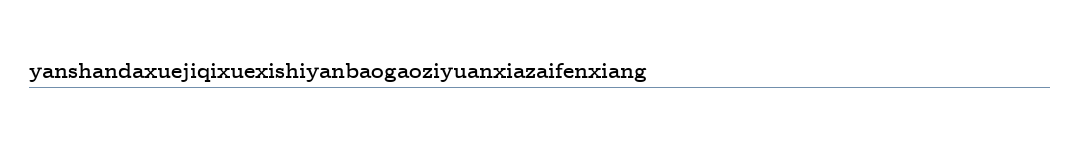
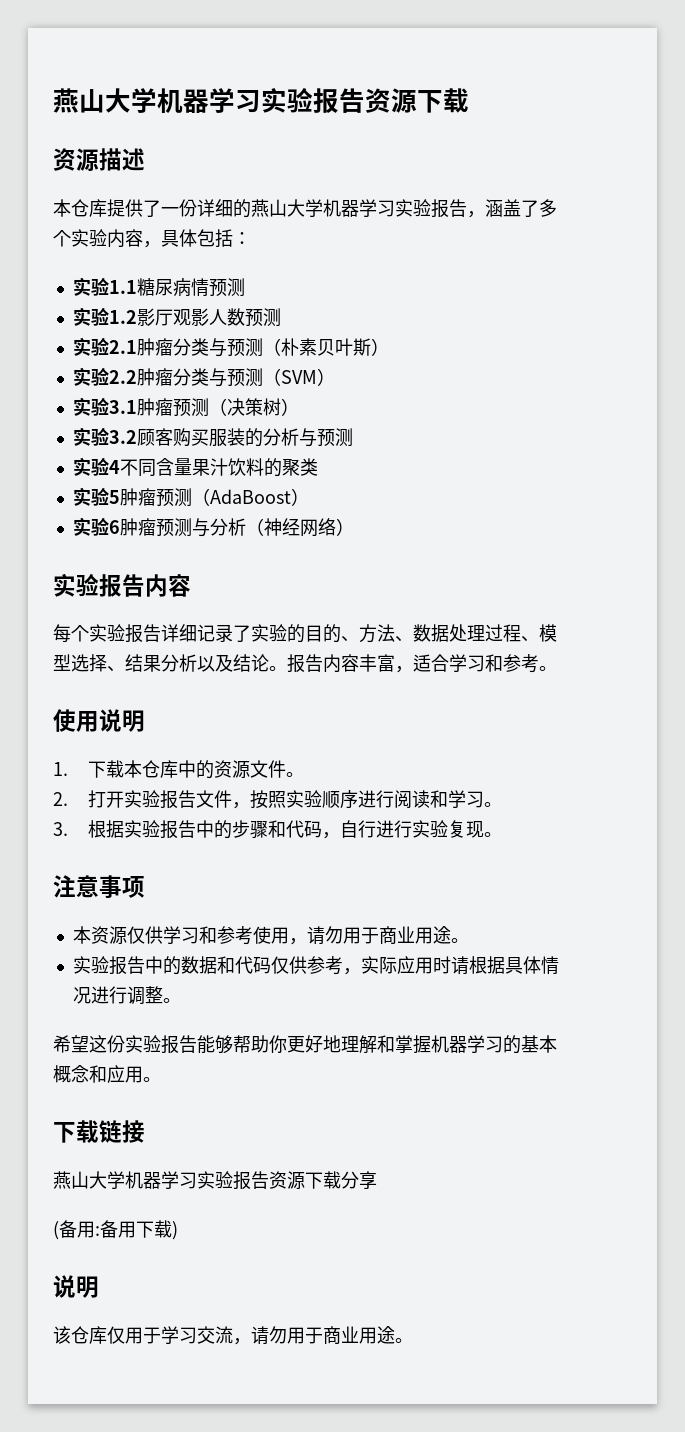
[29,63,647,82] yanshandaxuejiqixuexishiyanbaogaoziyuanxiazaifenxiang -> [53,88,469,113] [53,148,145,172] [53,199,557,218] [53,229,251,248] [72,277,245,297] [72,307,281,327] [72,337,389,357] [72,367,335,387] [72,397,299,417] [72,427,353,447] [72,457,318,477] [72,487,309,507] [72,517,354,537] [53,573,191,597] [53,624,557,643] [53,654,557,673] [53,709,145,732] [53,760,304,779] [53,790,502,809] [53,820,502,839] [53,875,145,898] [72,926,469,945] [72,956,559,975] [72,986,181,1005] [53,1035,557,1054] [53,1065,161,1083] [53,1120,145,1143] [53,1171,377,1190] [53,1220,178,1240] [53,1275,99,1298] [53,1326,413,1345] 燕山大学机器学习实验报告资源下载 // 资源描述 // 本仓库提供了一份详细的燕山大学机器学习实验报告，涵盖了多个实验内容，具体包括： // 实验1.1糖尿病情预测 // 实验1.2影厅观影人数预测 // 实验2.1肿瘤分类与预测（朴素贝叶斯） // 实验2.2肿瘤分类与预测（SVM） // 实验3.1肿瘤预测（决策树） // 实验3.2顾客购买服装的分析与预测 // 实验4不同含量果汁饮料的聚类 // 实验5肿瘤预测（AdaBoost） // 实验6肿瘤预测与分析（神经网络） // 实验报告内容 // 每个实验报告详细记录了实验的目的、方法、数据处理过程、模型选择、结果分析以及结论。报告内容丰富，适合学习和参考。 // 使用说明 // 1.下载本仓库中的资源文件。 // 2.打开实验报告文件，按照实验顺序进行阅读和学习。 // 3.根据实验报告中的步骤和代码，自行进行实验复现。 // 注意事项 // 本资源仅供学习和参考使用，请勿用于商业用途。 // 实验报告中的数据和代码仅供参考，实际应用时请根据具体情况进行调整。 // 希望这份实验报告能够帮助你更好地理解和掌握机器学习的基本概念和应用。 // 下载链接 // 燕山大学机器学习实验报告资源下载分享 // (备用:备用下载) // 说明 // 该仓库仅用于学习交流，请勿用于商业用途。

